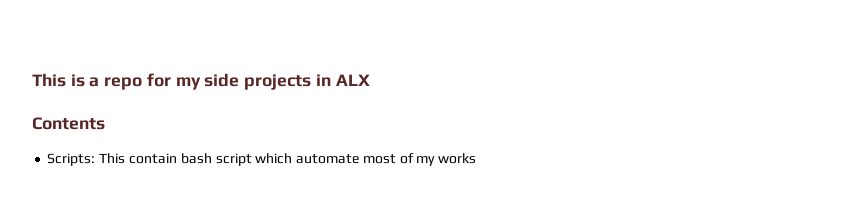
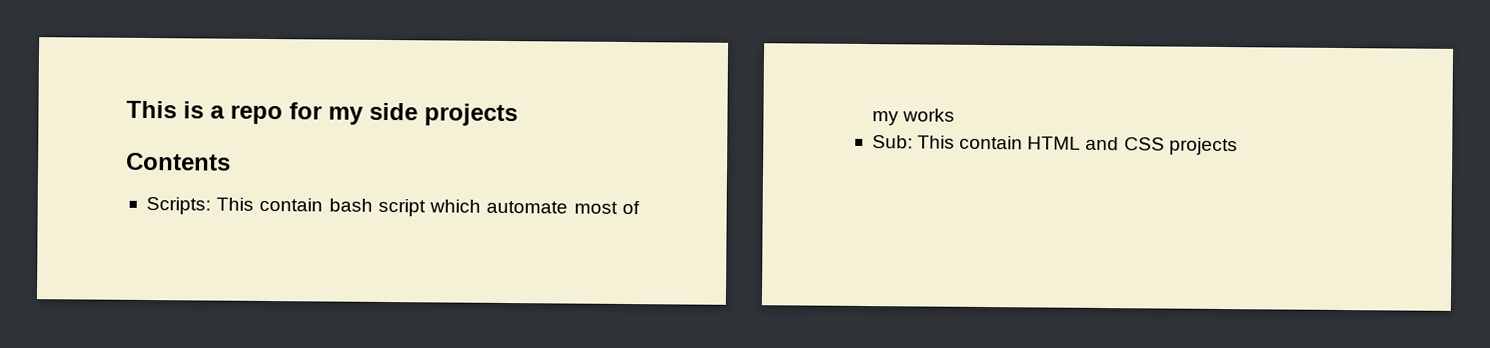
[315,74,370,86] in ALX -> (518, 115) none
(477, 158) none -> [871,135,1238,156] // Sub: This contain HTML and CSS projects

